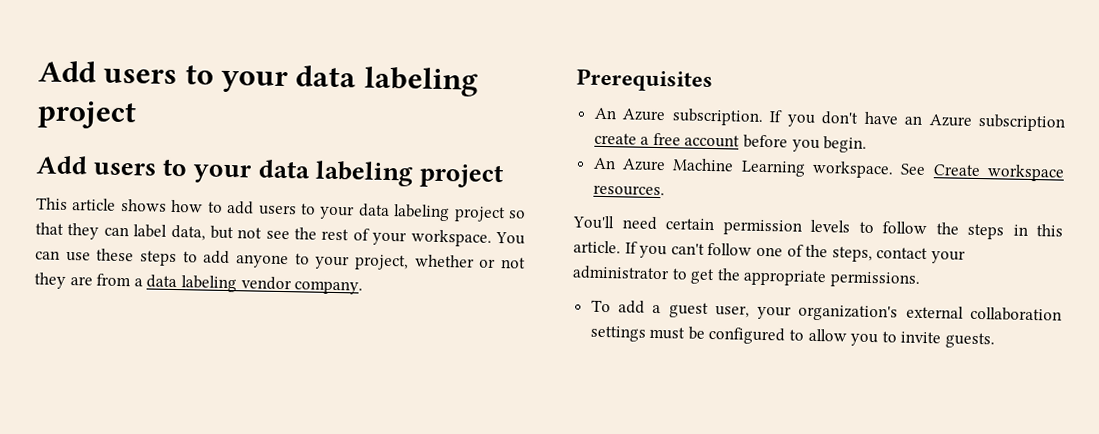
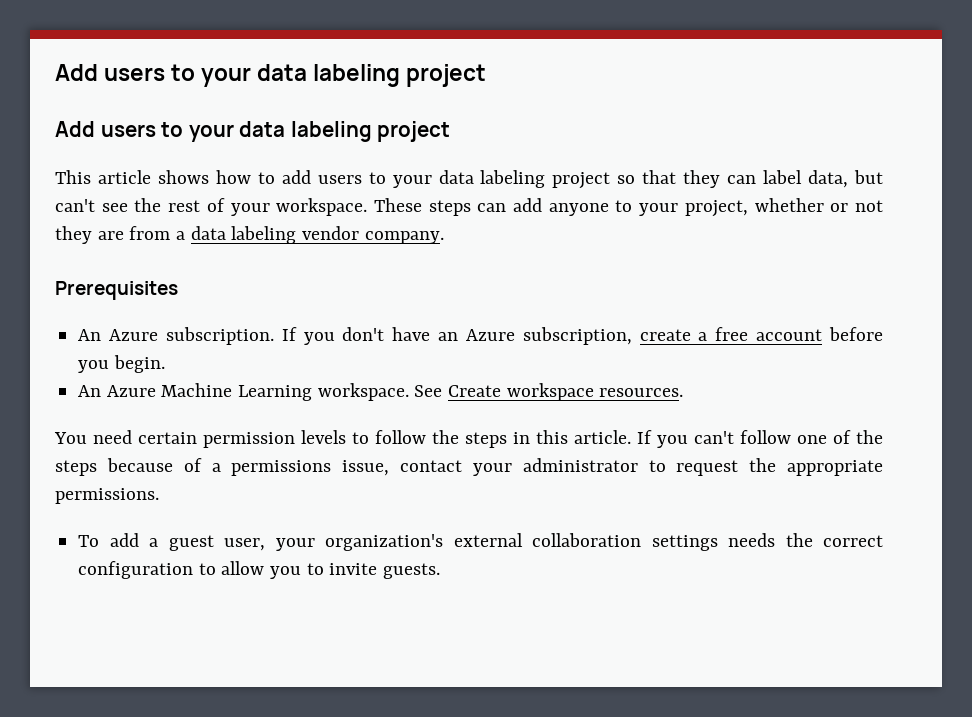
[237,227,263,239] not -> [55,199,95,212] can't
[494,231,525,245] [35,248,198,267] You can use these steps to -> [373,198,507,216] These steps can
[978,114,1065,132] subscription -> [522,327,632,345] subscription,
[572,215,615,230] You'll -> [54,432,87,444] You
[831,246,873,263] steps, -> [55,458,390,476] steps because of a permissions issue,
[690,268,716,285] get -> [676,460,739,476] request
[649,326,786,345] must be configured -> [728,533,884,547] [78,561,194,579] needs the correct configuration

